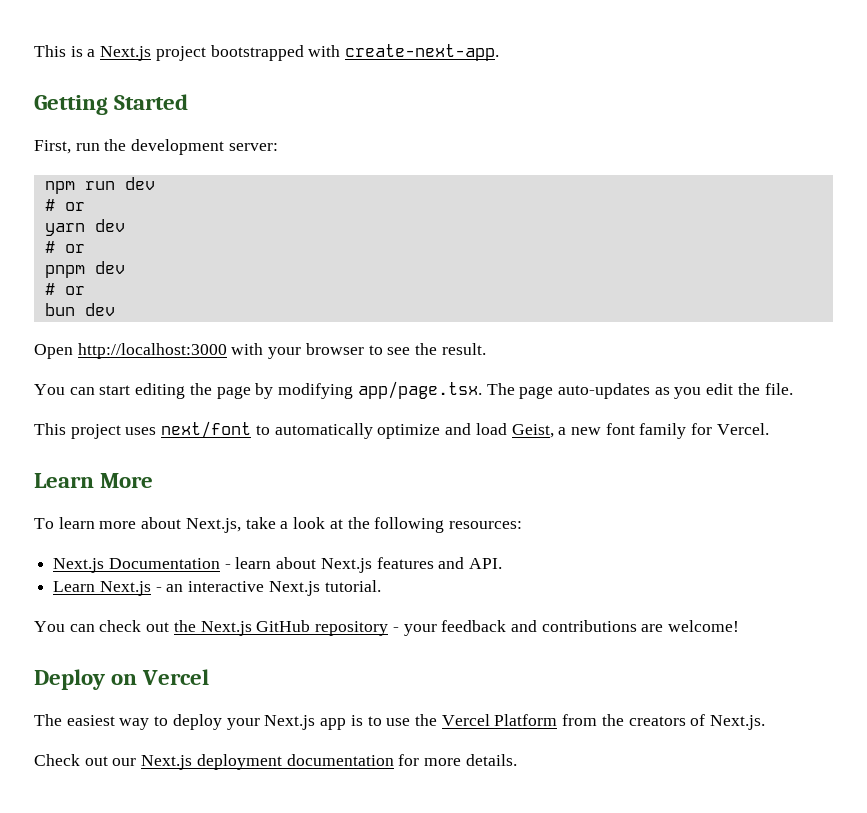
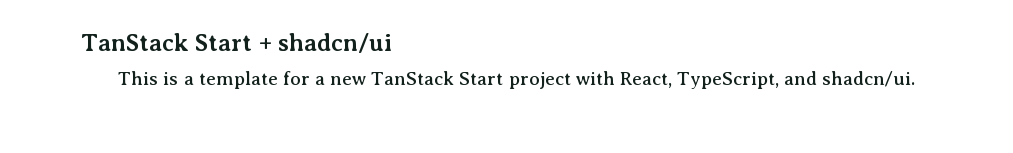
[34,44,500,61] [34,94,189,115] [34,139,278,155] [44,177,155,194] [44,199,85,211] [44,219,125,236] [44,241,85,253] [44,261,125,278] [44,283,85,295] [44,303,115,316] [34,343,486,359] [34,381,793,399] [34,421,769,439] [34,473,154,488] [34,517,522,533] [53,557,503,573] [53,580,381,596] [34,620,740,636] [34,669,210,690] [34,714,766,730] [34,754,517,770] This is a Next.js project bootstrapped with create-next-app. // Getting Started // First, run the development server: // npm run dev // # or // yarn dev // # or // pnpm dev // # or // bun dev // Open http://localhost:3000 with your browser to see the result. // You can start editing the page by modifying app/page.tsx. The page auto-updates as you edit the file. // This project uses next/font to automatically optimize and load Geist, a new font family for Vercel. // Learn More // To learn more about Next.js, take a look at the following resources: // Next.js Documentation - learn about Next.js features and API. // Learn Next.js - an interactive Next.js tutorial. // You can check out the Next.js GitHub repository - your feedback and contributions are welcome! // Deploy on Vercel // The easiest way to deploy your Next.js app is to use the Vercel Platform from the creators of Next.js. // Check out our Next.js deployment documentation for more details. -> [81,33,393,53] [118,71,916,89] TanStack Start + shadcn/ui // This is a template for a new TanStack Start project with React, TypeScript, and shadcn/ui.

